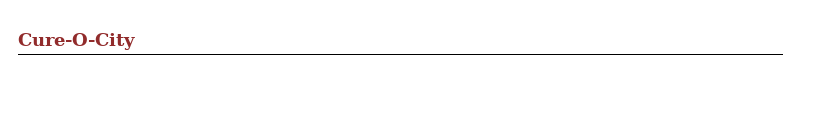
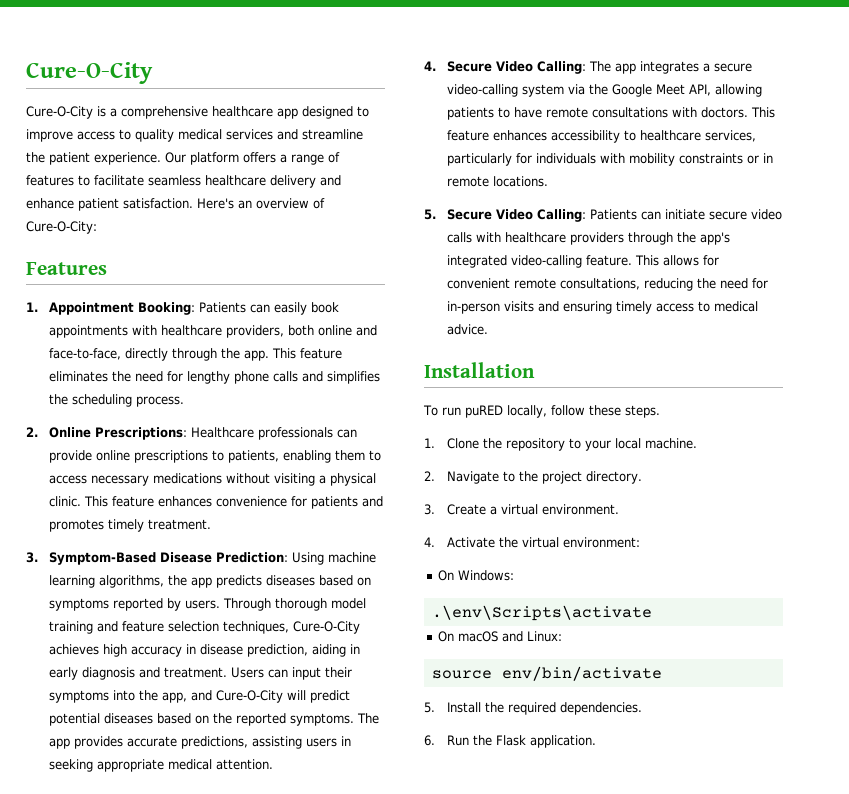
[18,33,135,50] Cure-O-City -> [26,62,153,84] [26,106,369,119] [26,129,363,142] [26,152,340,165] [26,175,341,188] [26,198,325,211] [26,221,97,234] [26,262,107,275] [26,302,340,315] [49,325,378,338] [49,348,343,361] [49,371,381,384] [49,394,185,407] [26,427,358,440] [49,450,382,463] [49,473,377,486] [49,496,384,509] [49,519,212,532] [26,552,377,565] [49,575,372,588] [49,598,367,611] [49,621,361,634] [49,644,361,657] [49,667,353,680] [49,690,351,703] [49,713,380,726] [49,736,352,749] [49,759,274,772] [424,61,753,74] [447,84,763,97] [447,107,776,120] [447,130,757,143] [447,153,774,166] [447,176,549,187] [424,209,783,222] [447,232,731,245] [447,255,720,268] [447,278,769,291] [447,301,759,314] [447,324,489,335] [424,362,535,378] [423,405,660,418] [424,438,698,451] [424,471,643,484] [424,504,620,515] [424,537,641,548] [438,570,515,581] [431,605,652,621] [438,631,563,642] [431,666,662,681] [424,702,643,715] [424,735,597,748] Cure-O-City // Cure-O-City is a comprehensive healthcare app designed to improve access to quality medical services and streamline the patient experience. Our platform offers a range of features to facilitate seamless healthcare delivery and enhance patient satisfaction. Here's an overview of Cure-O-City: // Features // 1. Appointment Booking: Patients can easily book appointments with healthcare providers, both online and face-to-face, directly through the app. This feature eliminates the need for lengthy phone calls and simplifies the scheduling process. // 2. Online Prescriptions: Healthcare professionals can provide online prescriptions to patients, enabling them to access necessary medications without visiting a physical clinic. This feature enhances convenience for patients and promotes timely treatment. // 3. Symptom-Based Disease Prediction: Using machine learning algorithms, the app predicts diseases based on symptoms reported by users. Through thorough model training and feature selection techniques, Cure-O-City achieves high accuracy in disease prediction, aiding in early diagnosis and treatment. Users can input their symptoms into the app, and Cure-O-City will predict potential diseases based on the reported symptoms. The app provides accurate predictions, assisting users in seeking appropriate medical attention. // 4. Secure Video Calling: The app integrates a secure video-calling system via the Google Meet API, allowing patients to have remote consultations with doctors. This feature enhances accessibility to healthcare services, particularly for individuals with mobility constraints or in remote locations. // 5. Secure Video Calling: Patients can initiate secure video calls with healthcare providers through the app's integrated video-calling feature. This allows for convenient remote consultations, reducing the need for in-person visits and ensuring timely access to medical advice. // Installation // To run puRED locally, follow these steps. // 1. Clone the repository to your local machine. // 2. Navigate to the project directory. // 3. Create a virtual environment. // 4. Activate the virtual environment: // On Windows: // .\env\Scripts\activate // On macOS and Linux: // source env/bin/activate // 5. Install the required dependencies. // 6. Run the Flask application.

